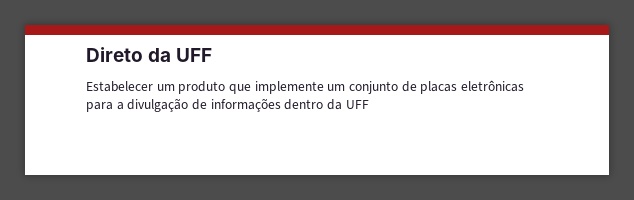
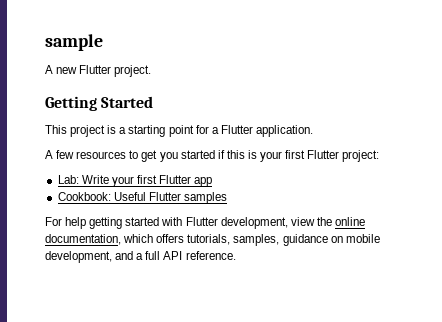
[86,47,213,62] [86,80,524,94] [86,98,369,112] Direto da UFF // Estabelecer um produto que implemente um conjunto de placas eletrônicas para a divulgação de informações dentro da UFF -> [45,34,103,51] [45,65,152,77] [45,96,154,111] [45,125,313,137] [45,150,380,162] [57,175,213,187] [57,192,227,204] [45,217,365,229] [45,234,380,246] [45,251,236,263] sample // A new Flutter project. // Getting Started // This project is a starting point for a Flutter application. // A few resources to get you started if this is your first Flutter project: // Lab: Write your first Flutter app // Cookbook: Useful Flutter samples // For help getting started with Flutter development, view the online documentation, which offers tutorials, samples, guidance on mobile development, and a full API reference.

